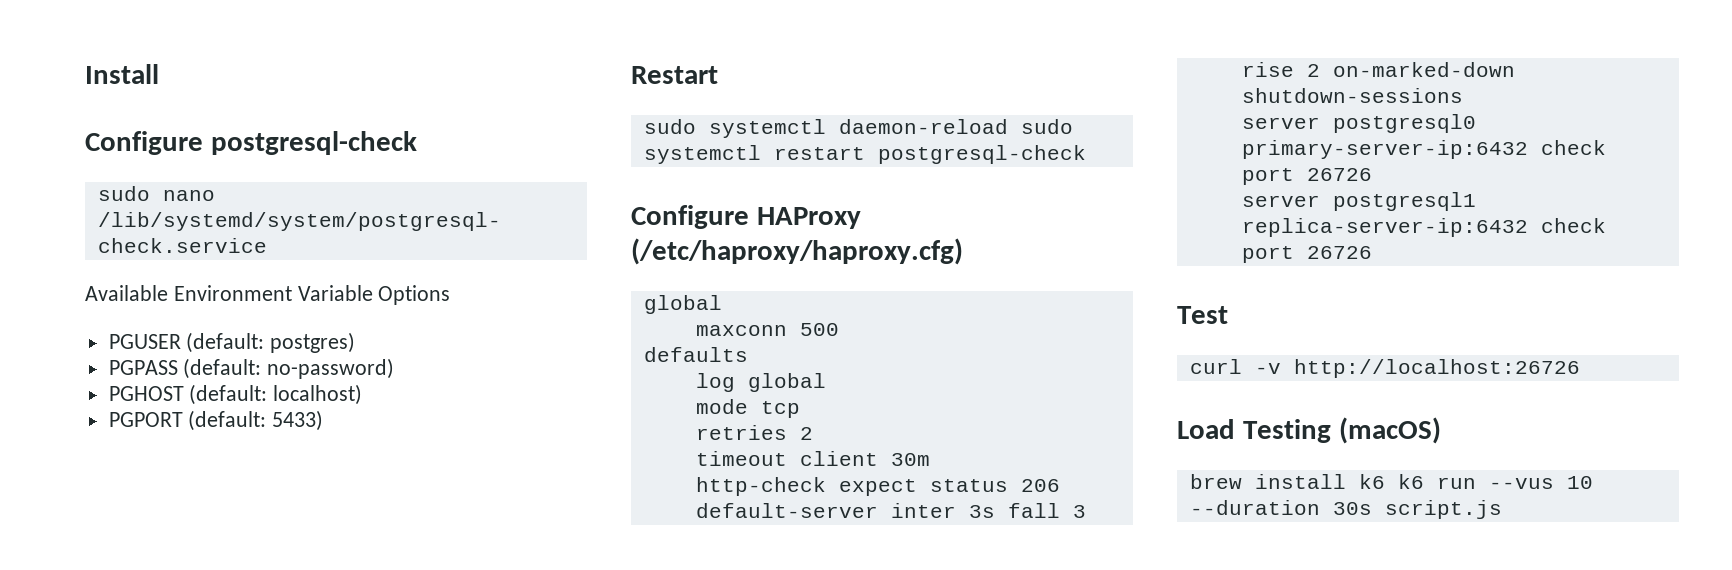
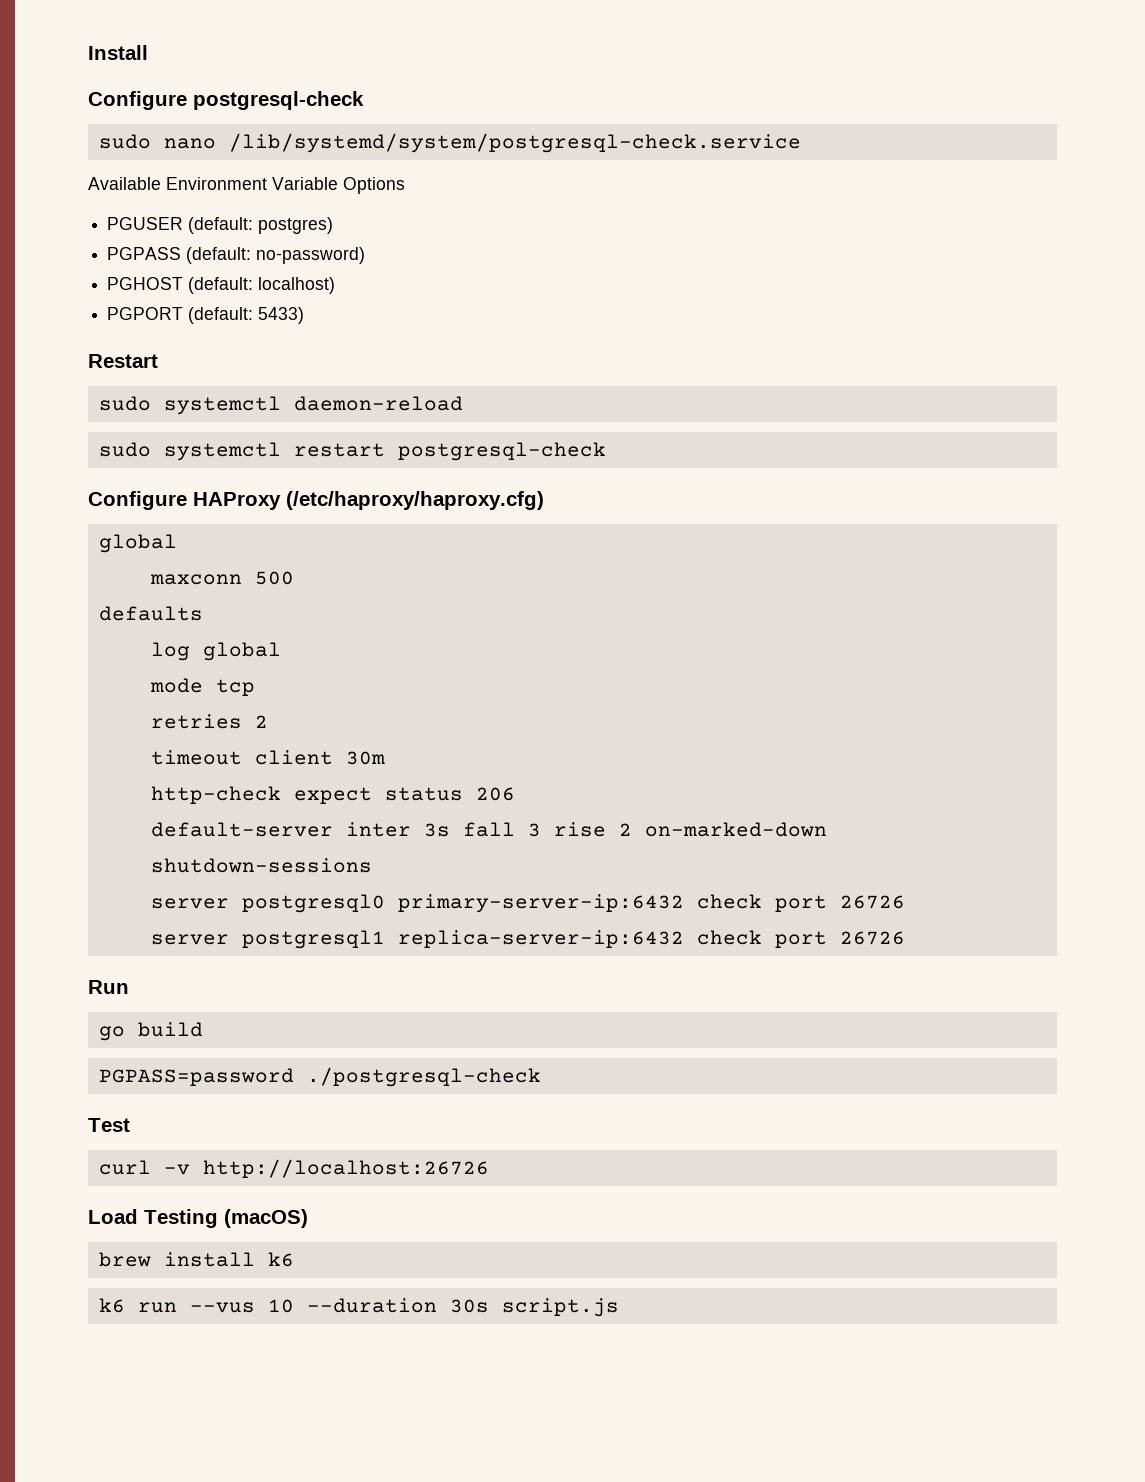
(1008, 126) none -> (463, 403) //
(1372, 252) none -> [88,980,129,994] [98,1022,203,1041] [98,1067,541,1087] // Run // go build // PGPASS=password ./postgresql-check
(1385, 481) none -> (294, 1259) //

